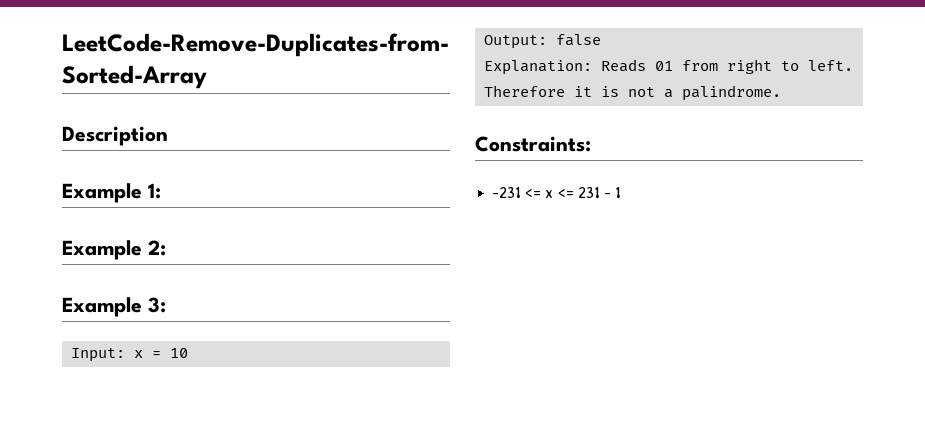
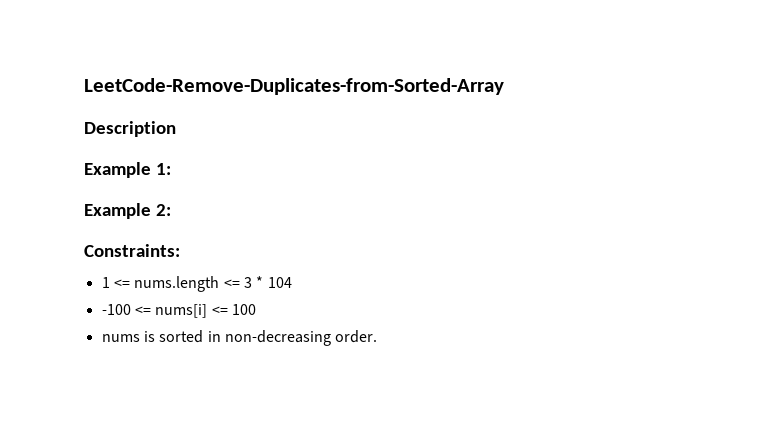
[62,297,166,317] [71,348,189,362] [484,34,602,49] [484,59,854,75] [484,85,782,101] [475,136,591,152] [492,187,622,198] Example 3: // Input: x = 10 // Output: false // Explanation: Reads 01 from right to left. Therefore it is not a palindrome. // Constraints: // -231 <= x <= 231 - 1 -> [84,244,180,257] [101,276,292,292] [101,304,256,318] [101,330,378,346] Constraints: // 1 <= nums.length <= 3 * 104 // -100 <= nums[i] <= 100 // nums is sorted in non-decreasing order.

